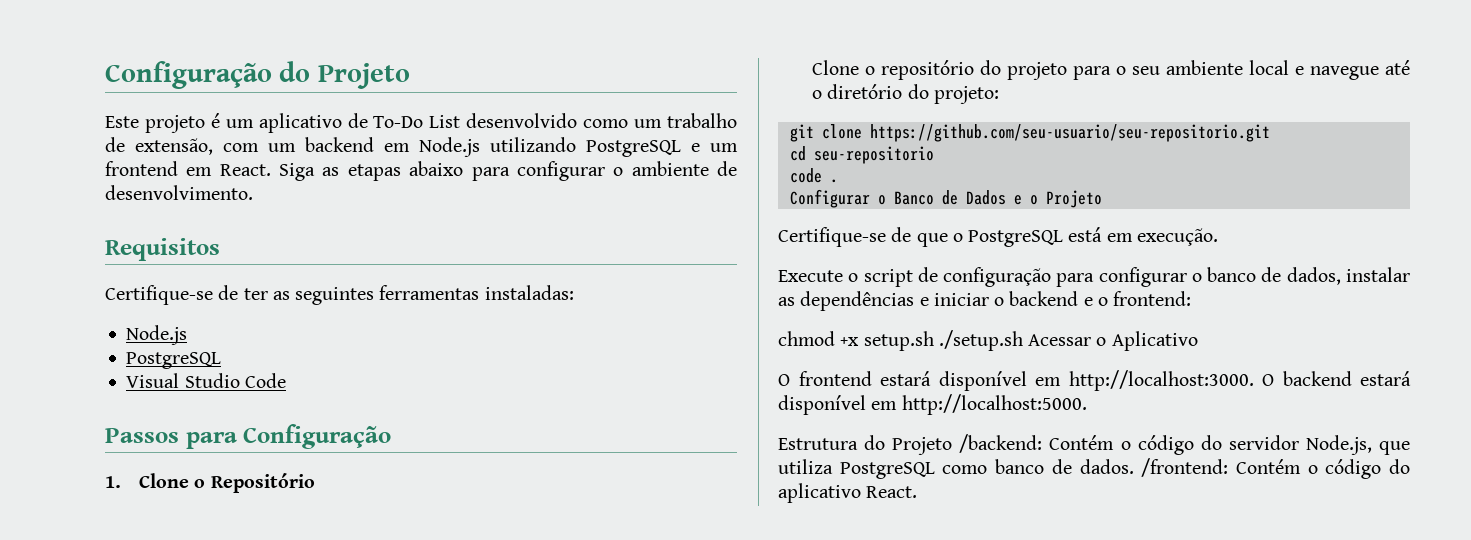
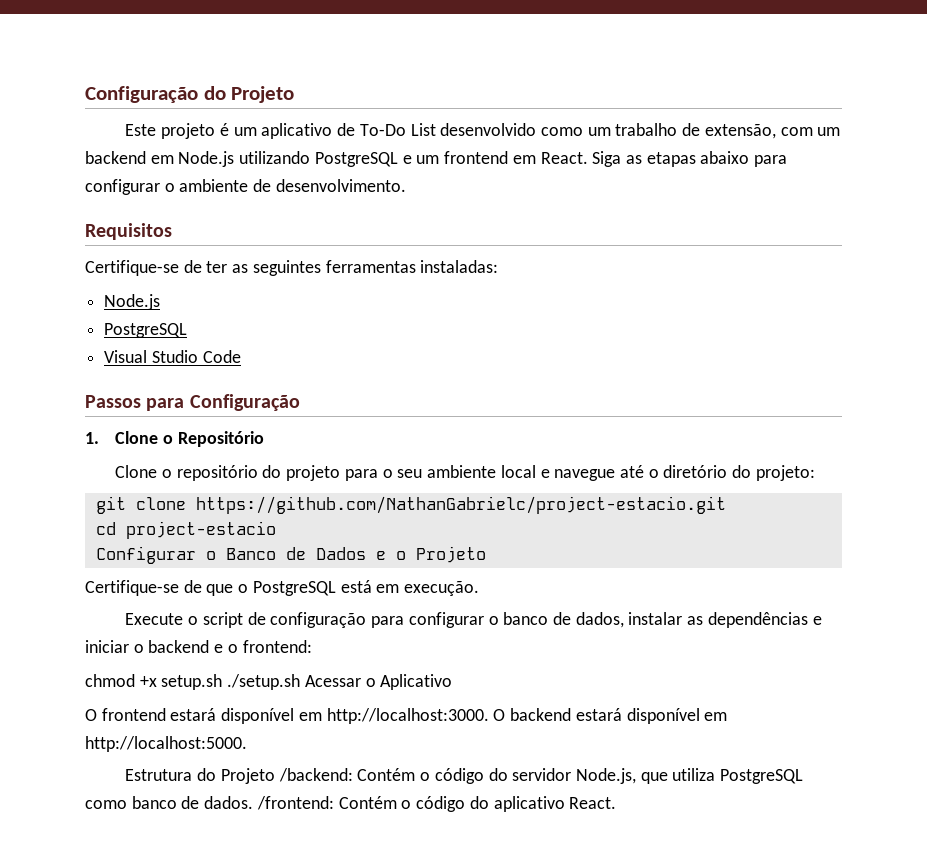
[869,124,1270,142] https://github.com/seu-usuario/seu-repositorio.git -> [195,496,726,514] https://github.com/NathanGabrielc/project-estacio.git
[813,146,934,164] [789,168,838,183] seu-repositorio // code . -> [125,521,276,539] project-estacio

